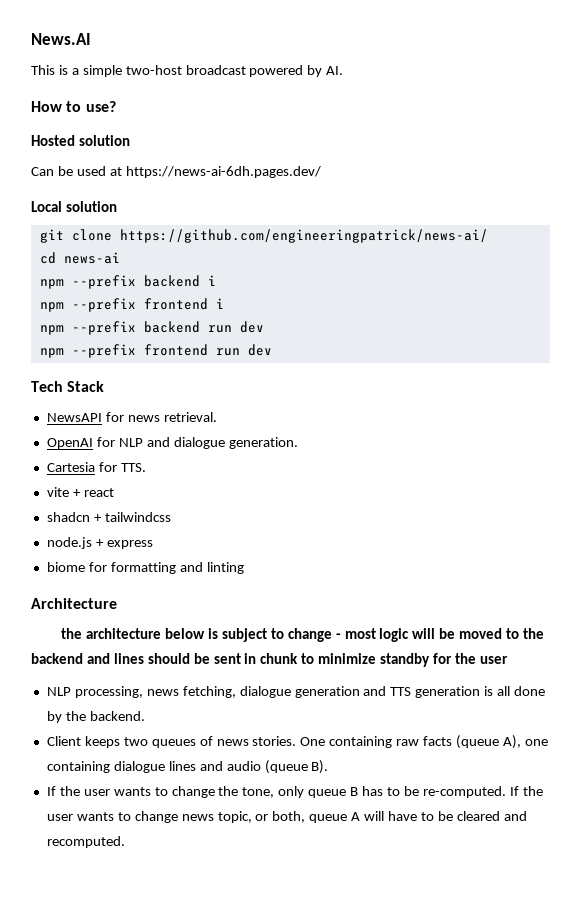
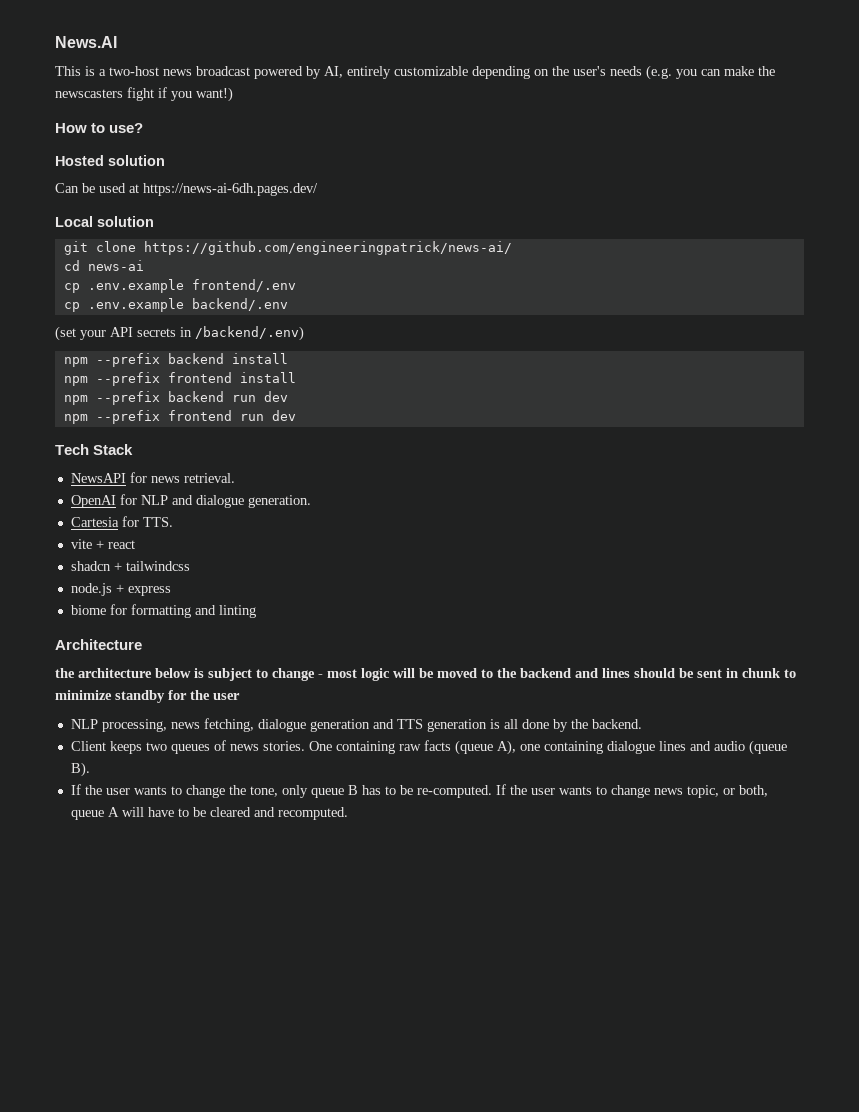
[82,65,182,77] simple two-host -> [109,66,192,76] two-host news
[326,66,344,75] AI. -> [324,65,775,80] [55,87,233,102] AI, entirely customizable depending on the user's needs (e.g. you can make the newscasters fight if you want!)
[39,275,216,289] [39,298,224,312] // npm --prefix backend i // npm --prefix frontend i -> [63,279,296,293] [63,298,288,312] [55,326,304,341] [63,353,288,367] [63,372,296,386] // cp .env.example frontend/.env // cp .env.example backend/.env // (set your API secrets in /backend/.env) // npm --prefix backend install // npm --prefix frontend install

